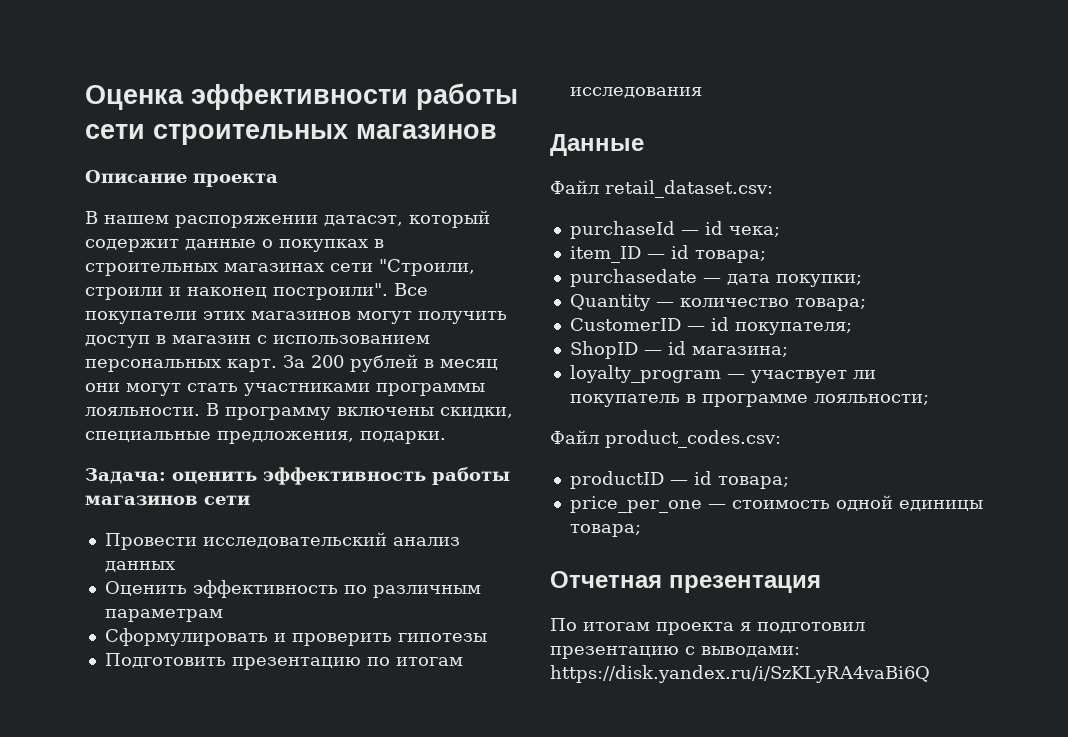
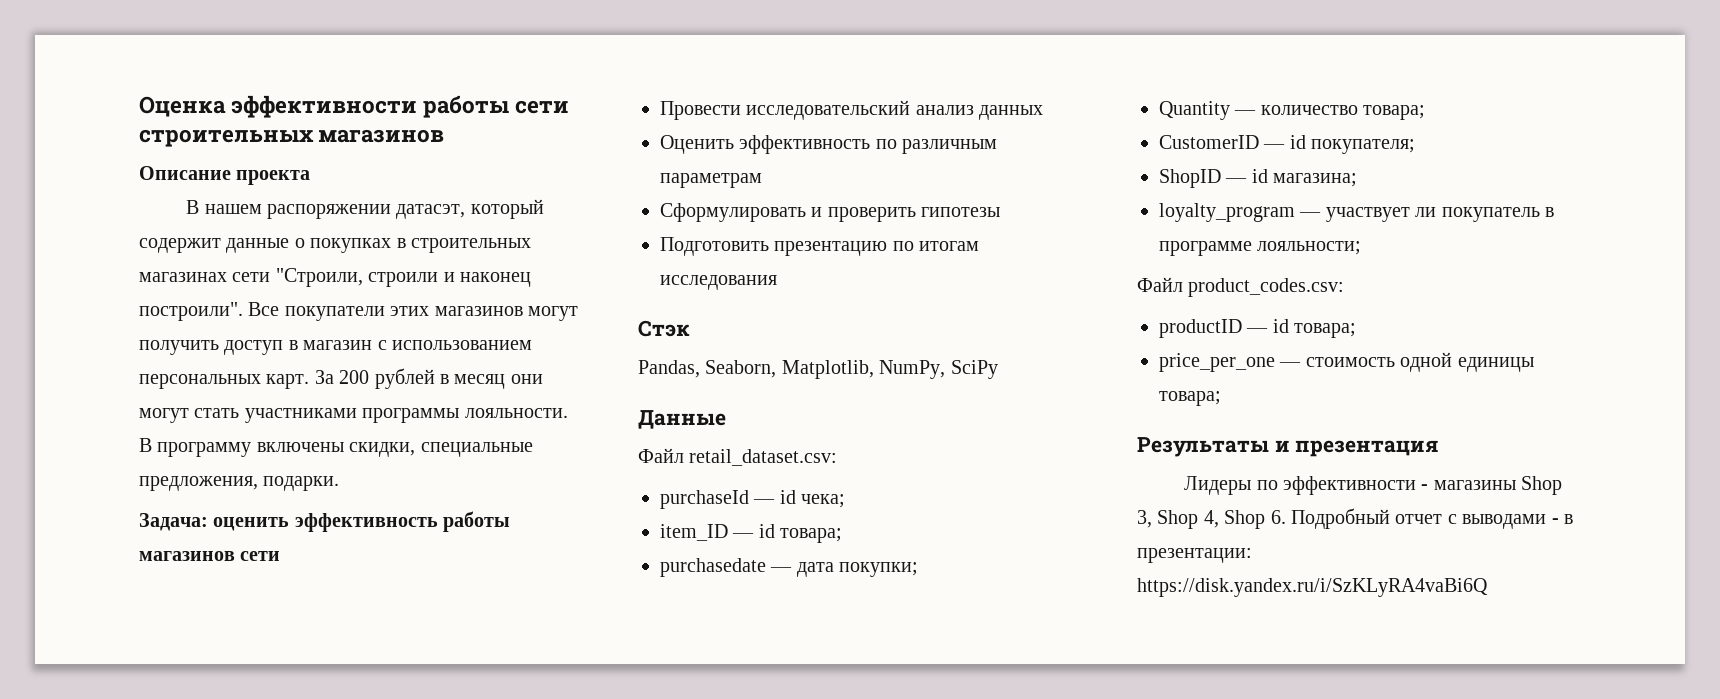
(702, 92) none -> [638,320,690,337] [638,360,998,379] // Стэк // Pandas, Seaborn, Matplotlib, NumPy, SciPy
[550,571,662,588] Отчетная -> [1137,437,1290,457] Результаты и
[550,618,865,635] [550,646,800,659] По итогам проекта я подготовил презентацию с выводами: -> [1184,476,1563,495] [1137,508,1573,529] [1137,548,1252,563] Лидеры по эффективности - магазины Shop 3, Shop 4, Shop 6. Подробный отчет с выводами - в презентации:

